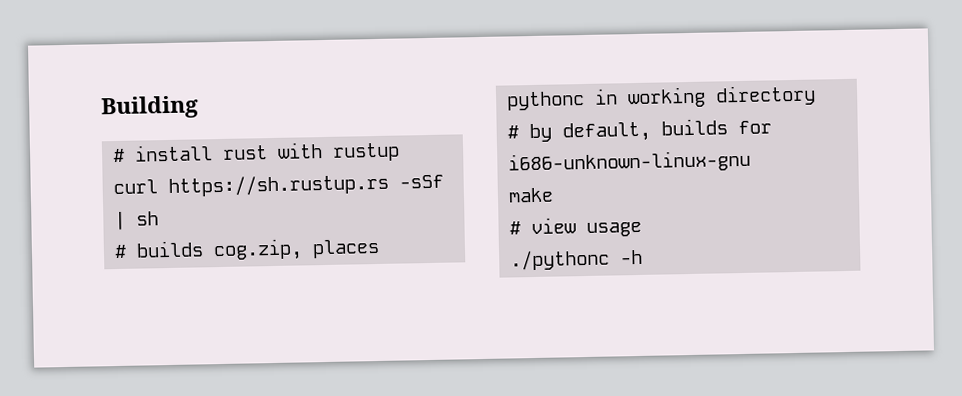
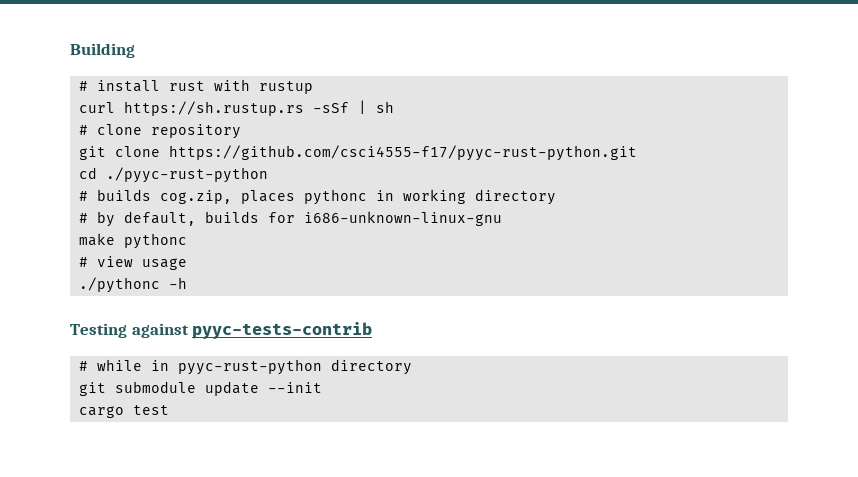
(159, 218) none -> [78,124,241,139] [78,145,637,161] [78,167,268,183] // # clone repository // git clone https://github.com/csci4555-f17/pyyc-rust-python.git // cd ./pyyc-rust-python
(554, 195) none -> [123,233,187,249] pythonc
(643, 257) none -> [70,322,373,339] [78,359,412,375] [78,381,322,396] [78,405,169,418] // Testing against pyyc-tests-contrib // # while in pyyc-rust-python directory // git submodule update --init // cargo test

